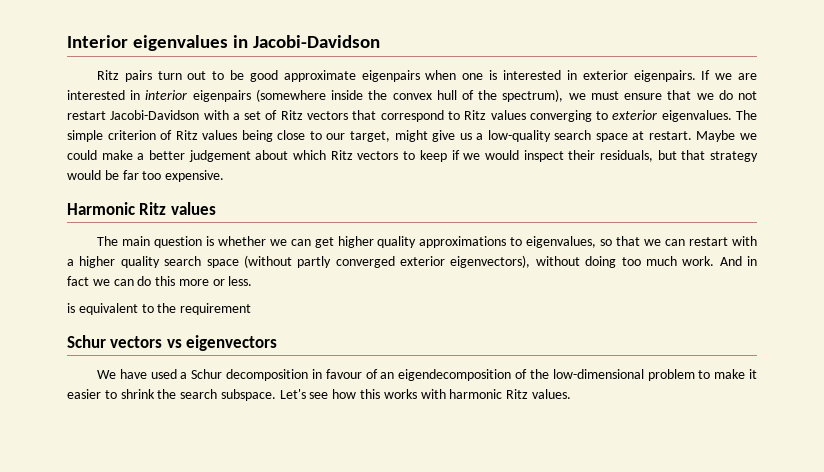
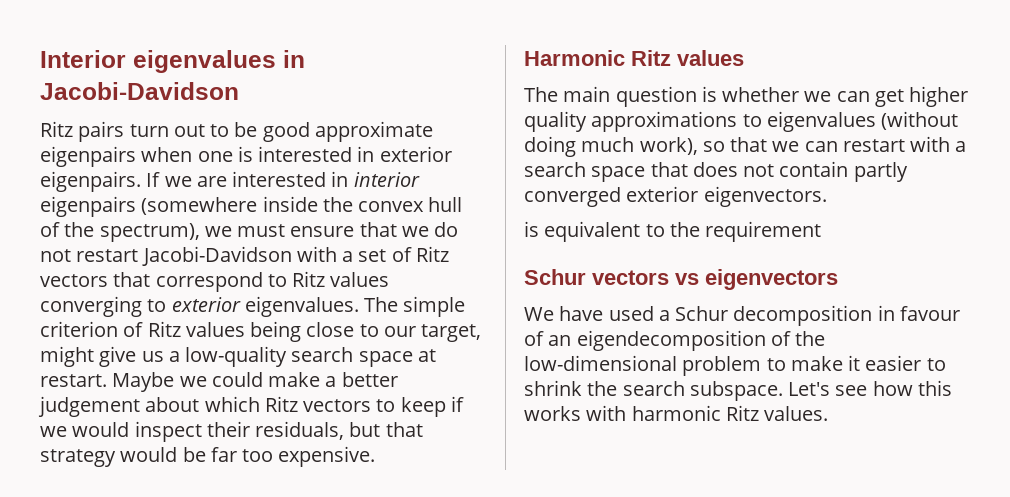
[526,236,597,248] eigenvalues, -> [766,111,959,132] [524,136,698,157] eigenvalues (without doing much work),
[79,255,757,268] [67,276,253,286] higher quality search space (without partly converged exterior eigenvectors), without doing too much work. And in fact we can do this more or less. -> [524,161,908,182] [524,186,827,207] search space that does not contain partly converged exterior eigenvectors.

